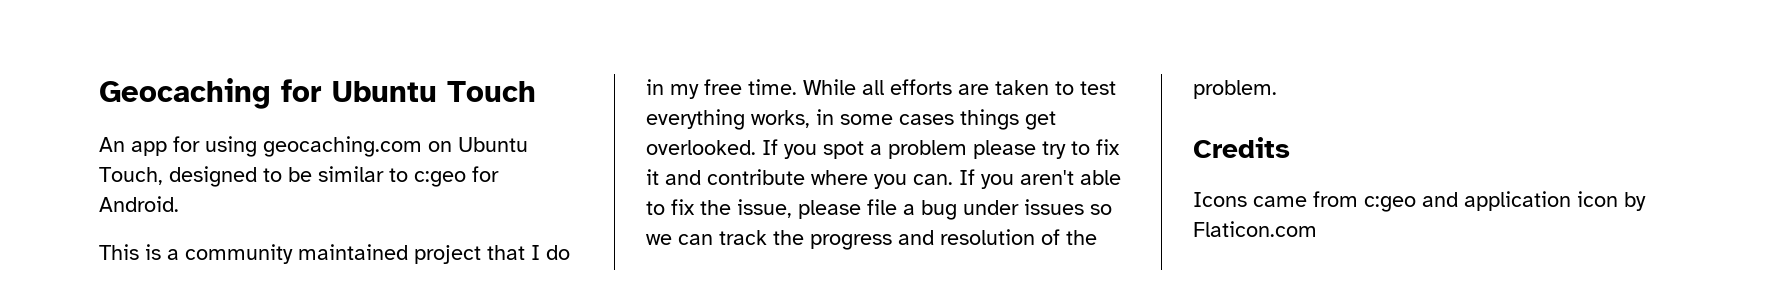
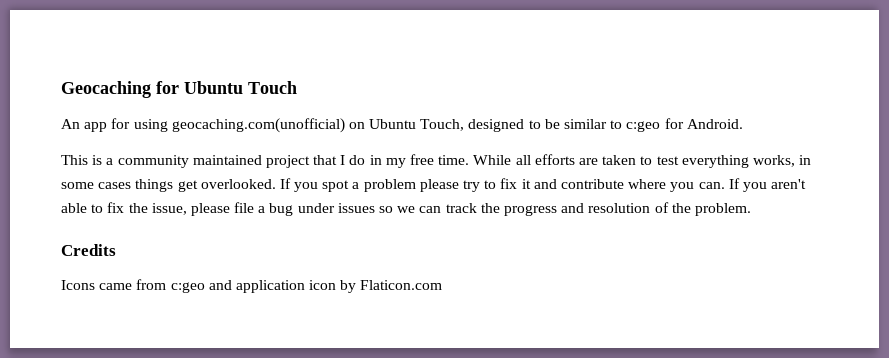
[263,136,422,157] geocaching.com -> [171,118,345,133] geocaching.com(unofficial)

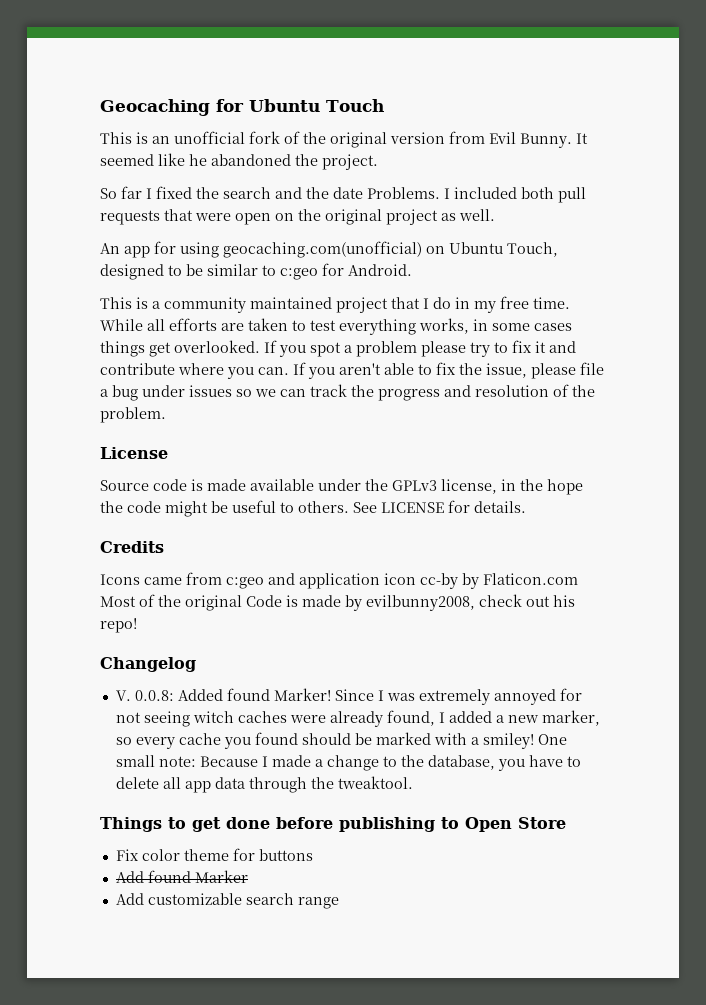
(297, 87) none -> [100,131,588,148] [100,153,378,170] [100,186,586,203] [100,209,495,225] // This is an unofficial fork of the original version from Evil Bunny. It seemed like he abandoned the project. // So far I fixed the search and the date Problems. I included both pull requests that were open on the original project as well.
(751, 209) none -> [100,447,168,459] [100,479,583,495] [100,500,526,517] // License // Source code is made available under the GPLv3 license, in the hope the code might be useful to others. See LICENSE for details.
(337, 285) none -> [420,573,458,589] cc-by
(443, 285) none -> [100,594,575,611] [100,618,137,633] [100,657,196,672] [115,688,582,705] [115,710,600,727] [115,732,567,749] [115,755,581,771] [115,776,413,793] [100,817,566,832] [115,848,313,861] [115,870,248,883] [115,893,339,909] Most of the original Code is made by evilbunny2008, check out his repo! // Changelog // V. 0.0.8: Added found Marker! Since I was extremely annoyed for not seeing witch caches were already found, I added a new marker, so every cache you found should be marked with a smiley! One small note: Because I made a change to the database, you have to delete all app data through the tweaktool. // Things to get done before publishing to Open Store // Fix color theme for buttons // Add found Marker // Add customizable search range

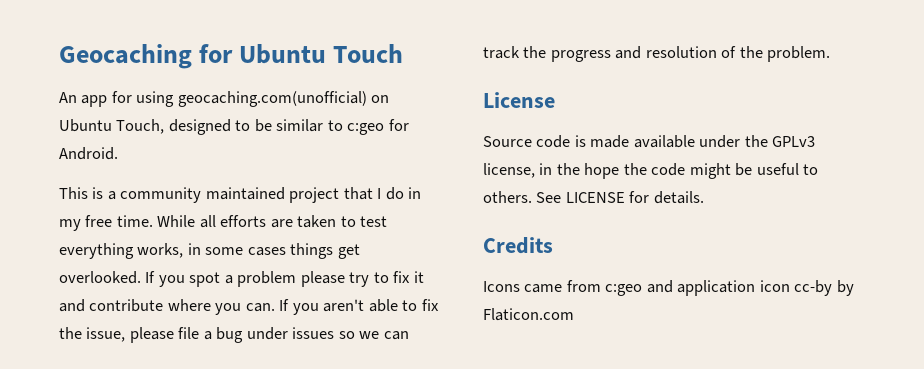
[100,131,588,148] [100,153,378,170] [100,186,586,203] [100,209,495,225] // This is an unofficial fork of the original version from Evil Bunny. It seemed like he abandoned the project. // So far I fixed the search and the date Problems. I included both pull requests that were open on the original project as well. -> (404, 53) none
[100,594,575,611] [100,618,137,633] [100,657,196,672] [115,688,582,705] [115,710,600,727] [115,732,567,749] [115,755,581,771] [115,776,413,793] [100,817,566,832] [115,848,313,861] [115,870,248,883] [115,893,339,909] Most of the original Code is made by evilbunny2008, check out his repo! // Changelog // V. 0.0.8: Added found Marker! Since I was extremely annoyed for not seeing witch caches were already found, I added a new marker, so every cache you found should be marked with a smiley! One small note: Because I made a change to the database, you have to delete all app data through the tweaktool. // Things to get done before publishing to Open Store // Fix color theme for buttons // Add found Marker // Add customizable search range -> (574, 314) none

